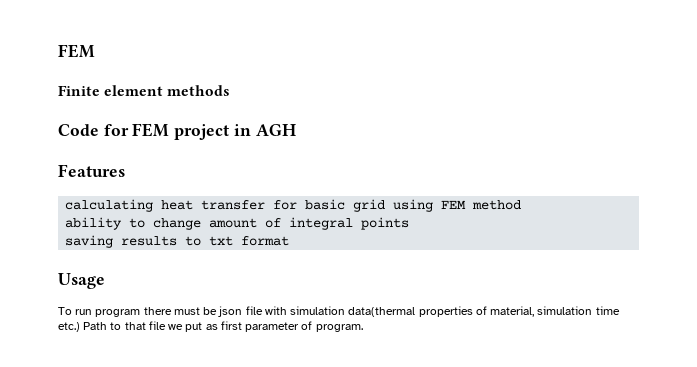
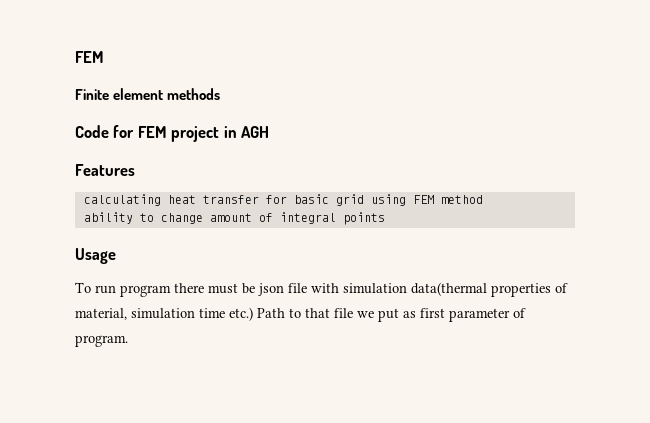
[65,235,290,248] // saving results to txt format -> (385, 218) none

